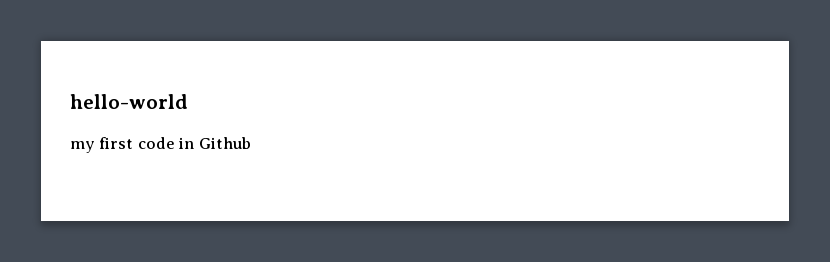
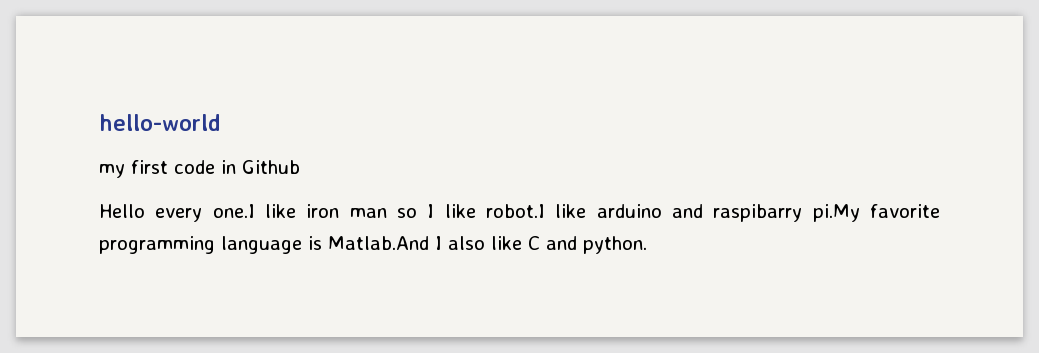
(251, 143) none -> [99,204,940,222] [99,236,647,254] // Hello every one.I like iron man so I like robot.I like arduino and raspibarry pi.My favorite programming language is Matlab.And I also like C and python.

